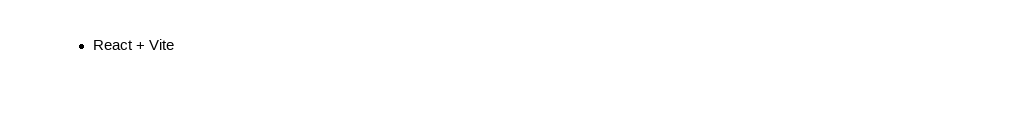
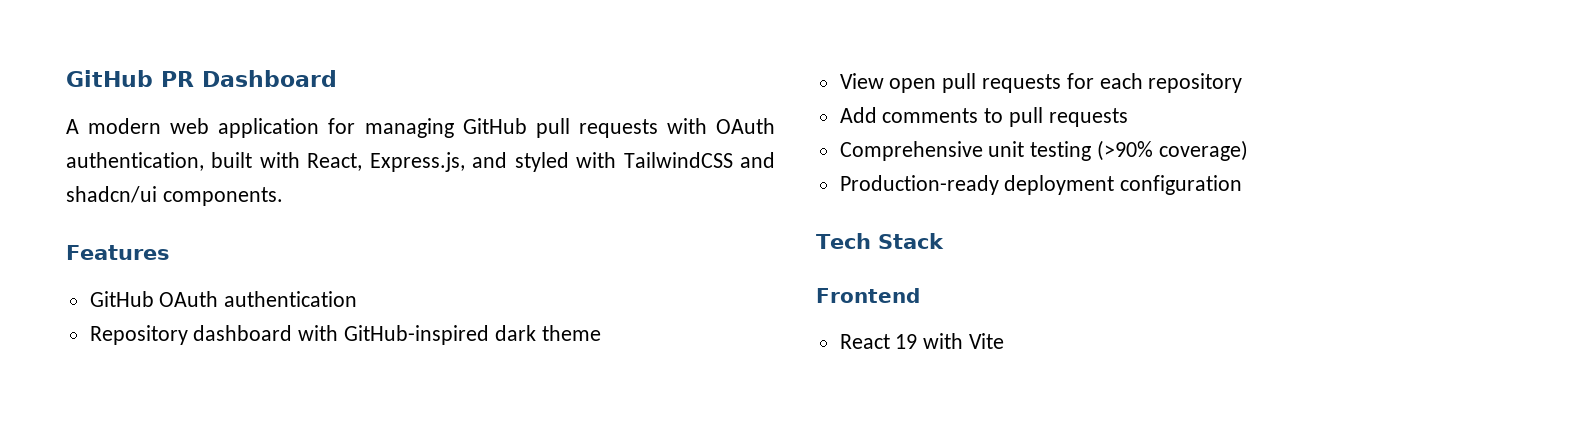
[92,40,145,50] React + -> [66,70,337,87] [66,118,776,138] [66,152,776,172] [66,186,283,206] [66,245,170,260] [89,291,358,307] [89,325,601,345] [839,73,1243,93] [839,107,1128,127] [839,140,1248,161] [839,175,1243,195] [816,233,944,249] [816,288,920,303] [839,333,964,349] GitHub PR Dashboard // A modern web application for managing GitHub pull requests with OAuth authentication, built with React, Express.js, and styled with TailwindCSS and shadcn/ui components. // Features // GitHub OAuth authentication // Repository dashboard with GitHub-inspired dark theme // View open pull requests for each repository // Add comments to pull requests // Comprehensive unit testing (>90% coverage) // Production-ready deployment configuration // Tech Stack // Frontend // React 19 with

